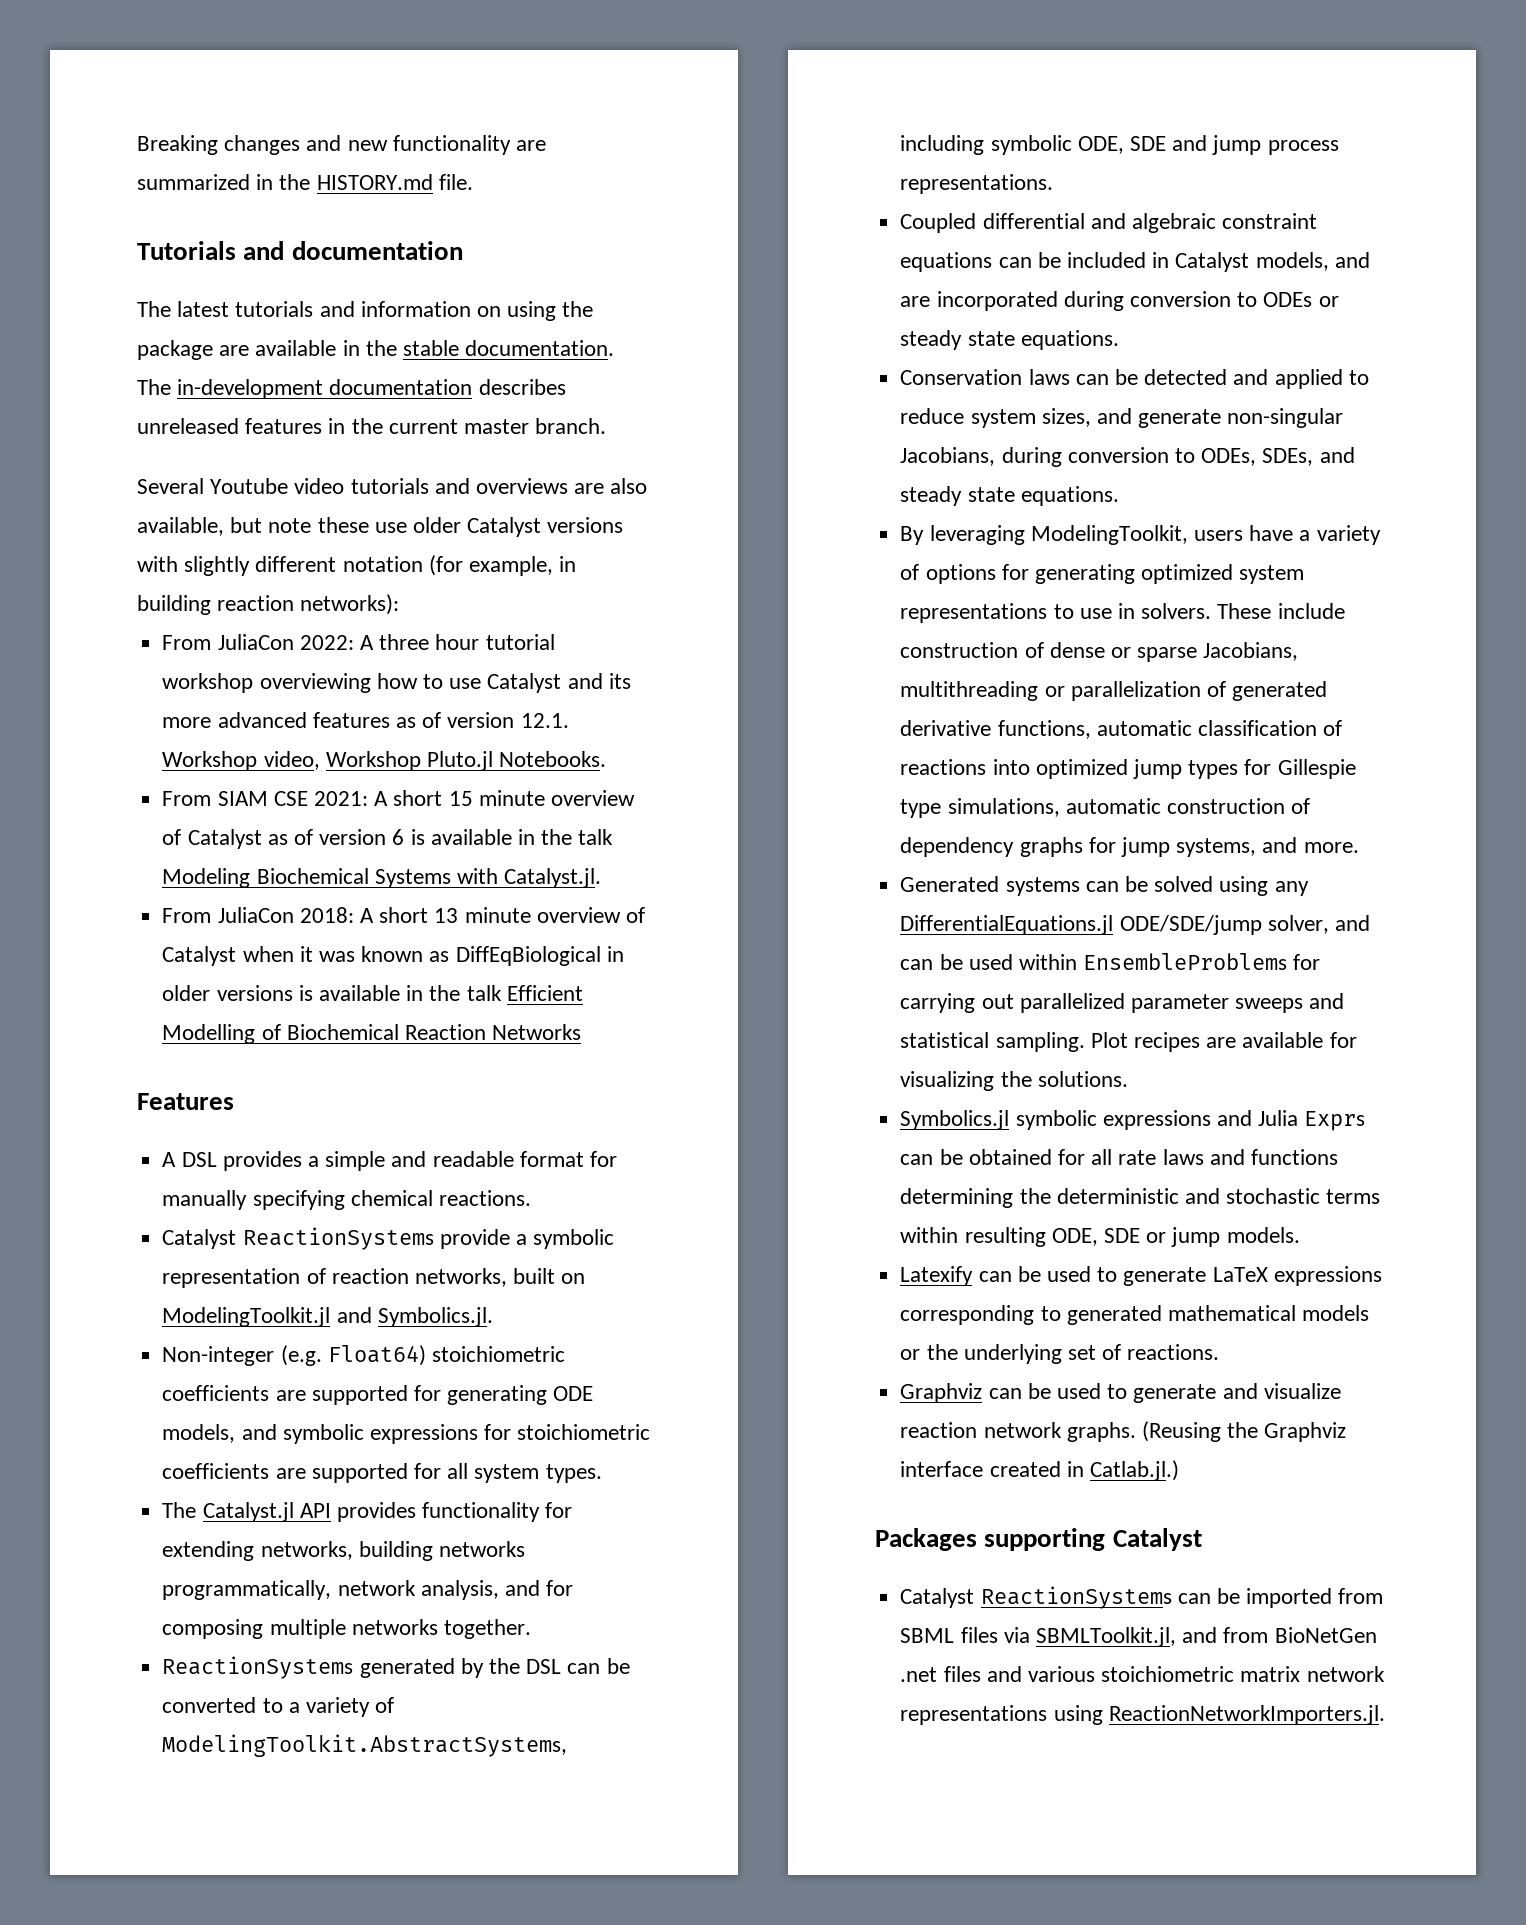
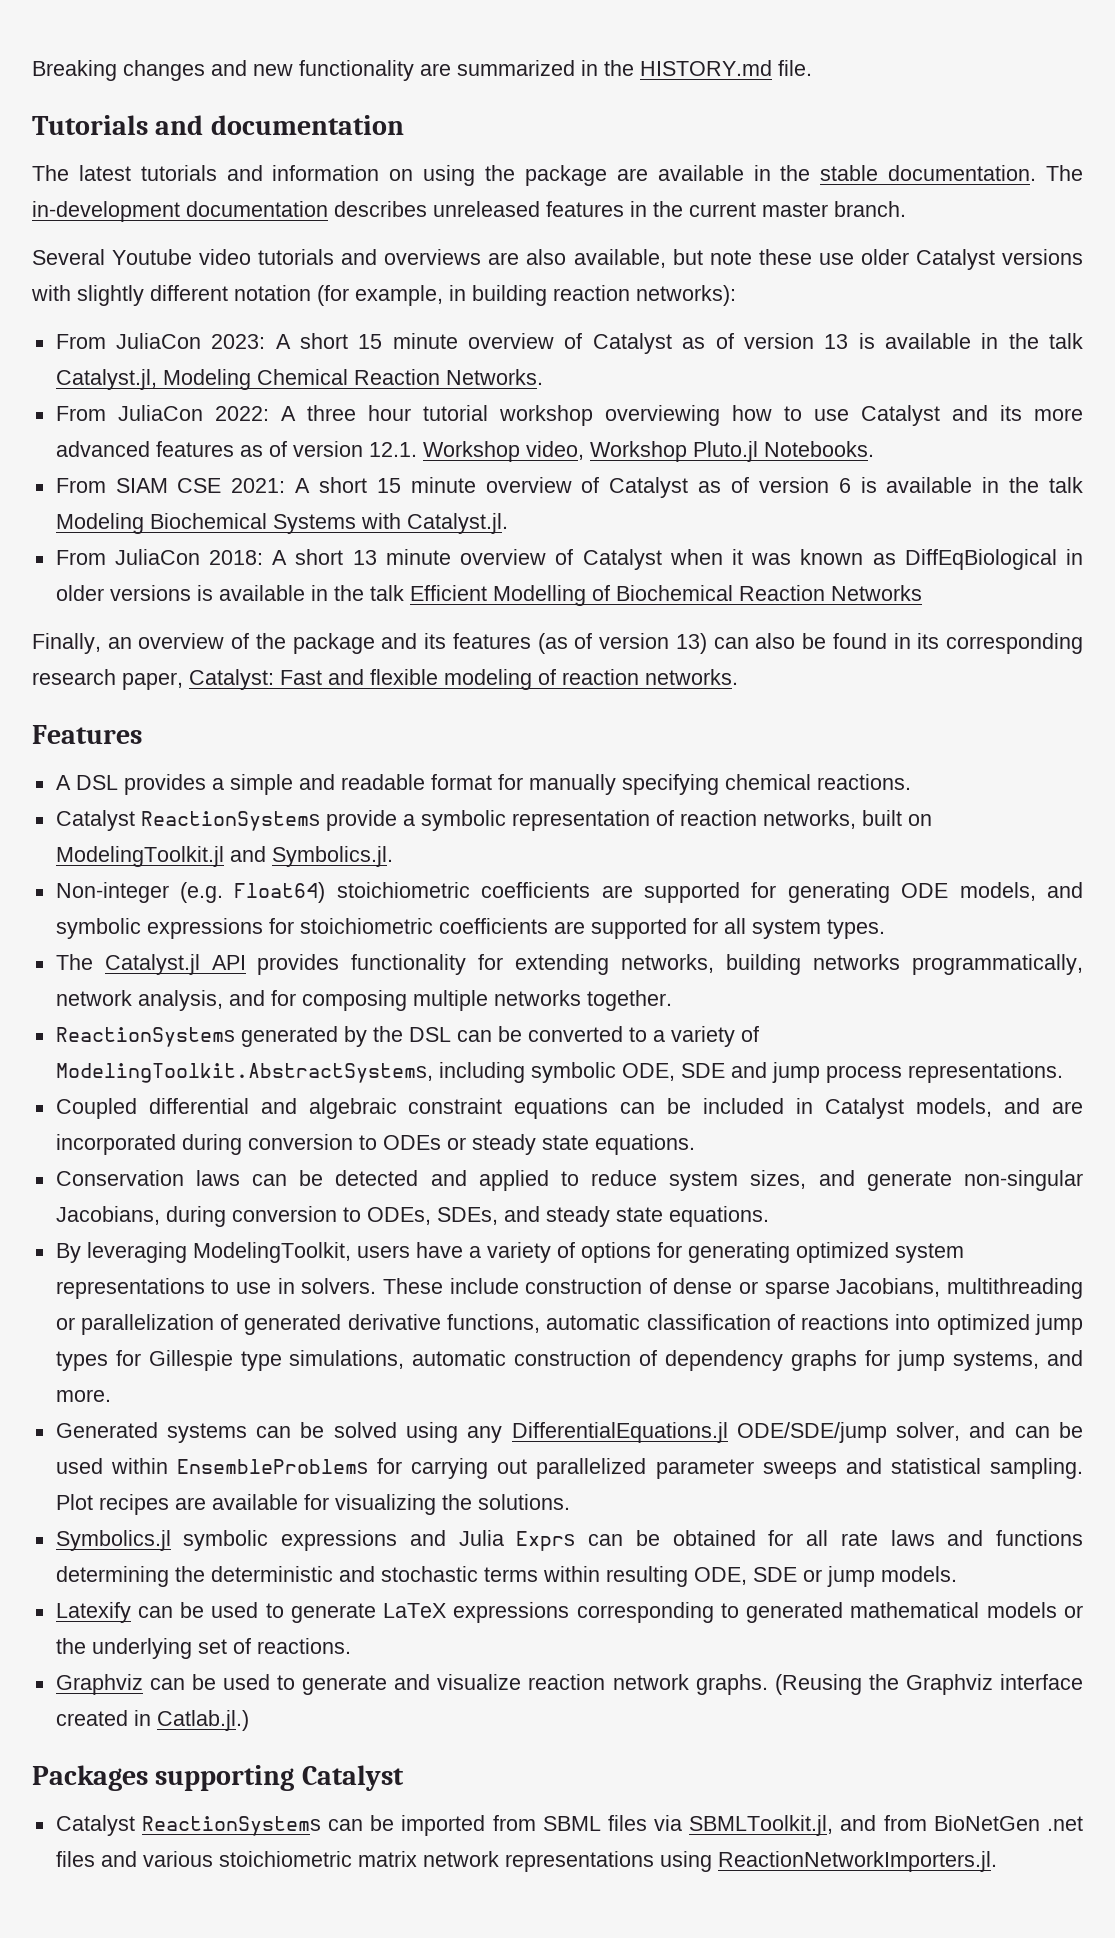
(400, 604) none -> [55,333,1083,354] [55,369,543,390] // From JuliaCon 2023: A short 15 minute overview of Catalyst as of version 13 is available in the talk Catalyst.jl, Modeling Chemical Reaction Networks.
(582, 1032) none -> [32,633,1083,654] [32,669,738,690] // Finally, an overview of the package and its features (as of version 13) can also be found in its corresponding research paper, Catalyst: Fast and flexible modeling of reaction networks.

